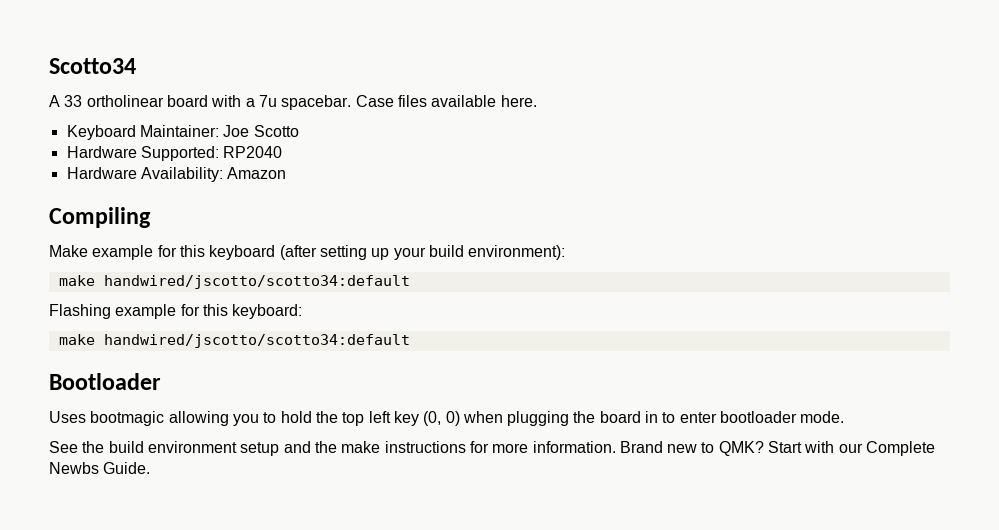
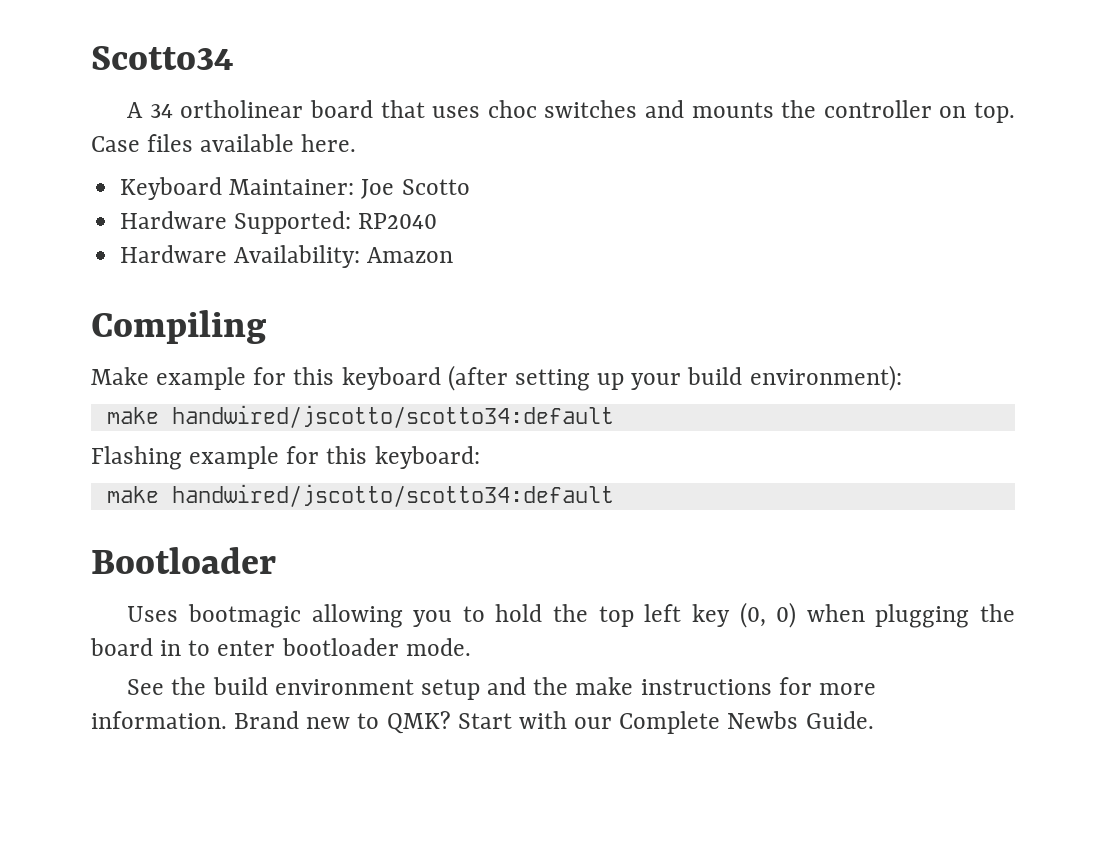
[64,95,83,107] 33 -> [149,104,173,118] 34
[211,95,352,110] with a 7u spacebar. -> [380,100,1015,123] that uses choc switches and mounts the controller on top.

